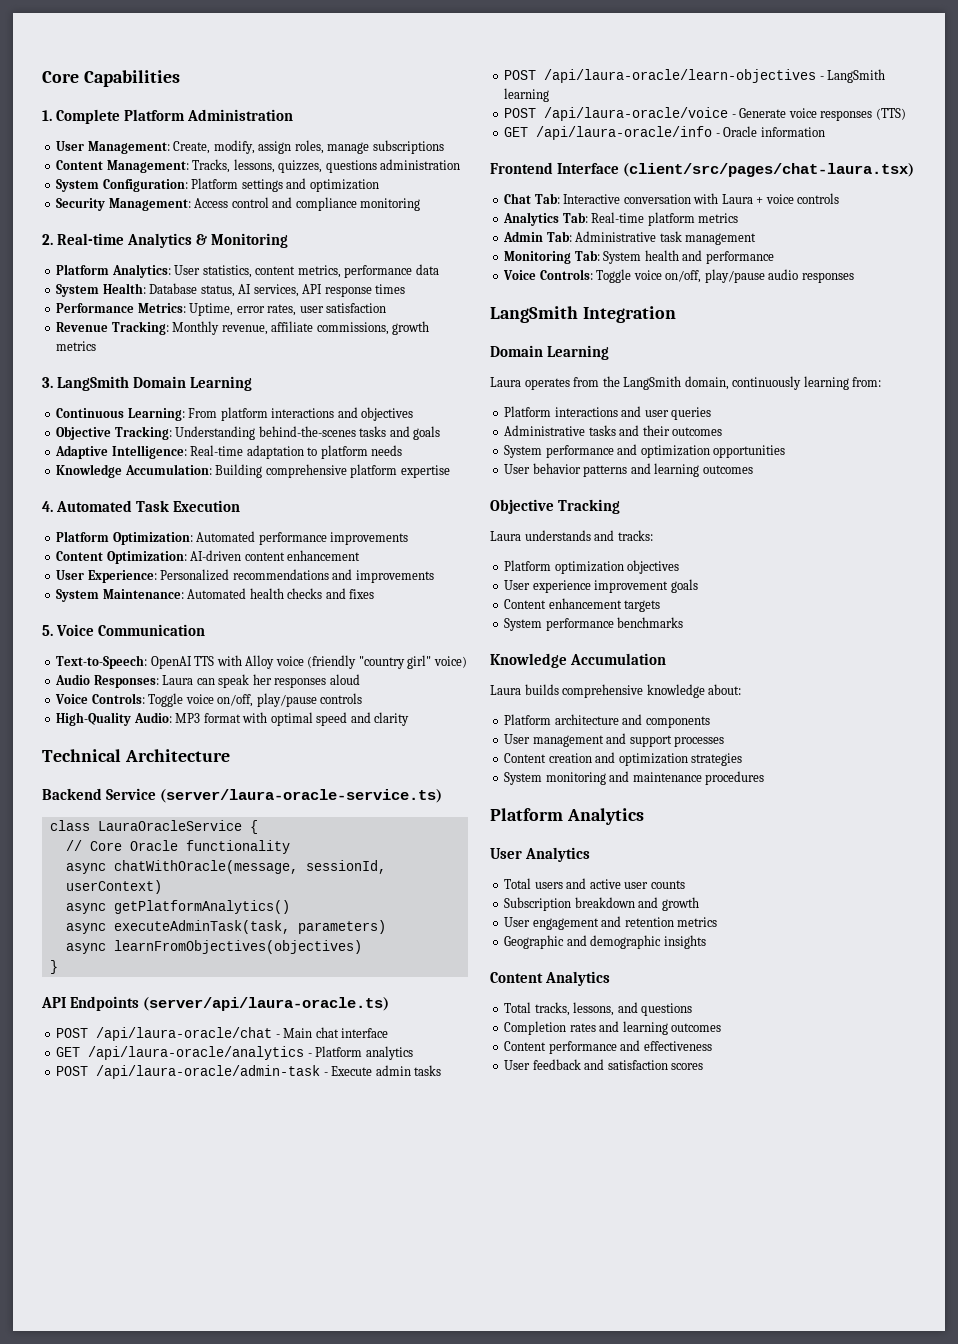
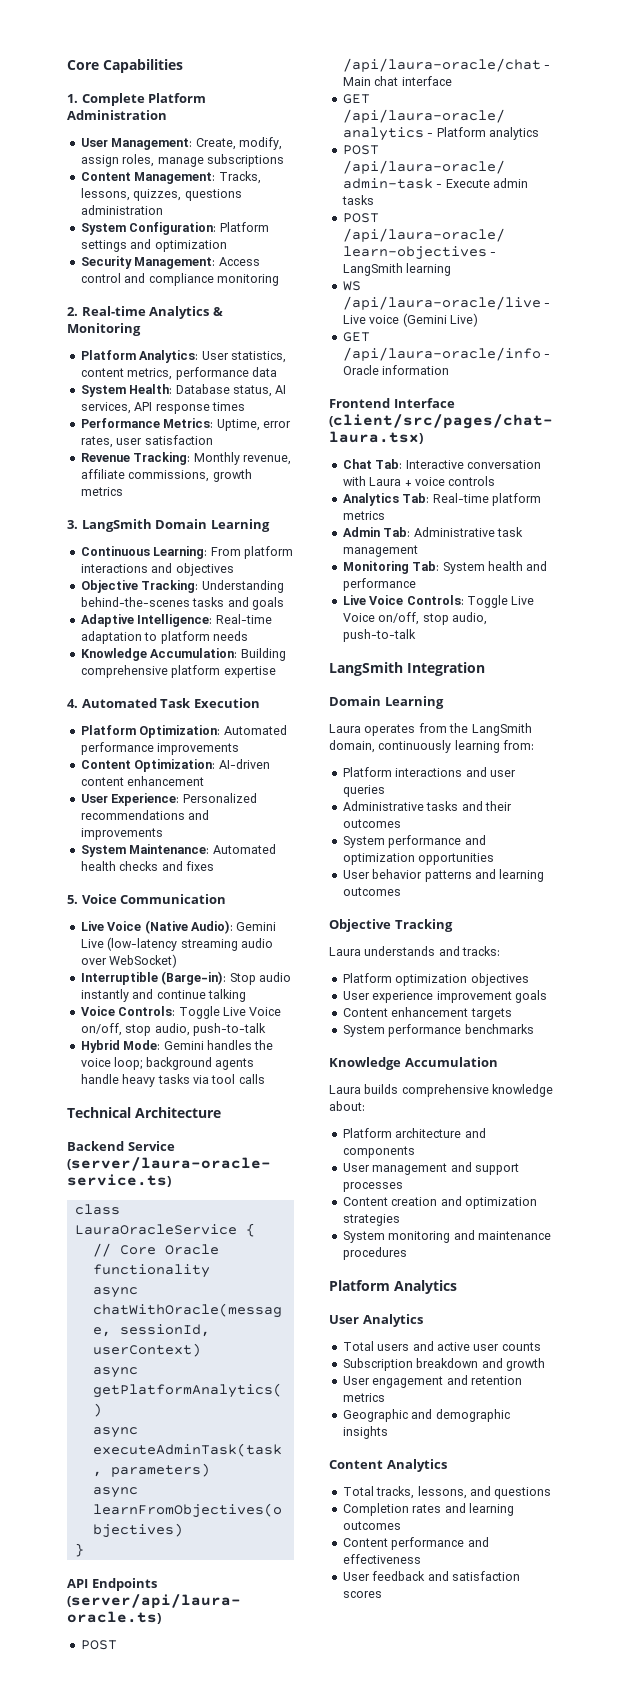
[56,655,467,669] [55,674,360,688] [55,693,363,707] [56,712,410,726] Text-to-Speech: OpenAI TTS with Alloy voice (friendly "country girl" voice) // Audio Responses: Laura can speak her responses aloud // Voice Controls: Toggle voice on/off, play/pause controls // High-Quality Audio: MP3 format with optimal speed and clarity -> [80,920,277,934] [80,937,273,951] [80,954,178,968] [80,971,291,985] [80,989,246,1002] [80,1006,282,1019] [80,1023,266,1036] [80,1040,274,1053] [80,1057,254,1070] [80,1074,265,1087] Live Voice (Native Audio): Gemini Live (low-latency streaming audio over WebSocket) // Interruptible (Barge-in): Stop audio instantly and continue talking // Voice Controls: Toggle Live Voice on/off, stop audio, push-to-talk // Hybrid Mode: Gemini handles the voice loop; background agents handle heavy tasks via tool calls
[504,107,906,121] POST /api/laura-oracle/voice - Generate voice responses (TTS) -> [342,281,361,291] [342,296,551,310] [342,313,478,327] WS /api/laura-oracle/live - Live voice (Gemini Live)
[503,269,854,283] Voice Controls: Toggle voice on/off, play/pause audio responses -> [342,595,535,608] [342,612,487,625] [342,629,416,642] Live Voice Controls: Toggle Live Voice on/off, stop audio, push-to-talk

